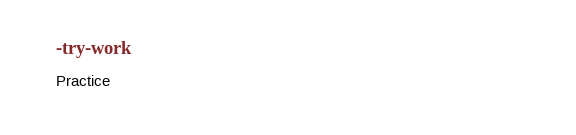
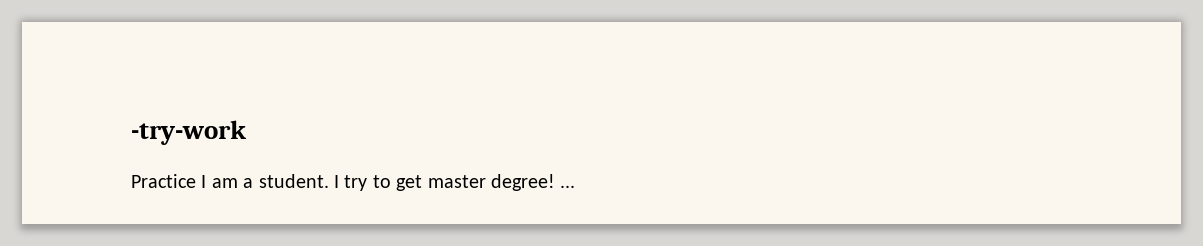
(110, 80) none -> [201,174,576,191] I am a student. I try to get master degree! ...

